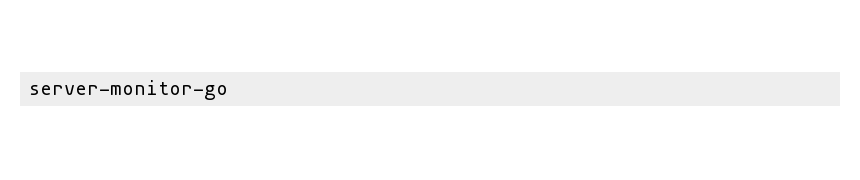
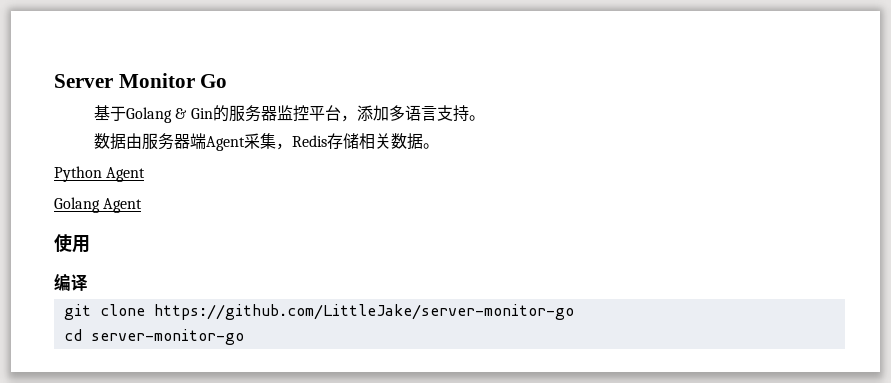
(29, 90) none -> [54,73,228,88] [94,105,485,123] [94,133,440,151] [54,166,146,182] [54,197,143,213] [54,234,90,253] [54,273,88,291] [63,304,574,320] [63,329,82,341] Server Monitor Go // 基于Golang & Gin的服务器监控平台，添加多语言支持。 // 数据由服务器端Agent采集，Redis存储相关数据。 // Python Agent // Golang Agent // 使用 // 编译 // git clone https://github.com/LittleJake/server-monitor-go // cd

